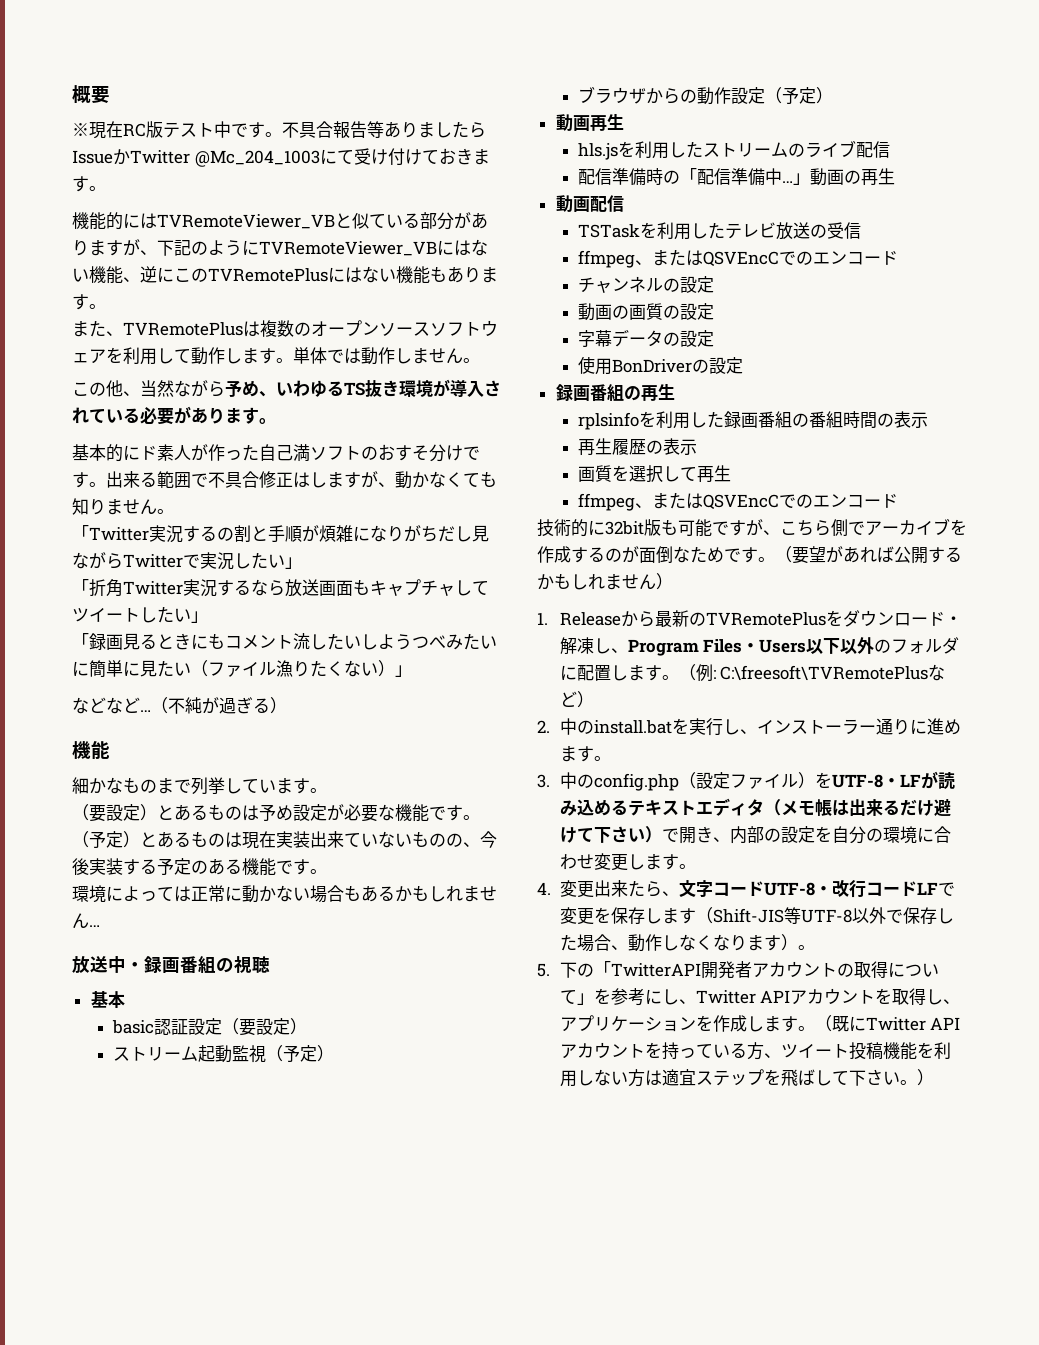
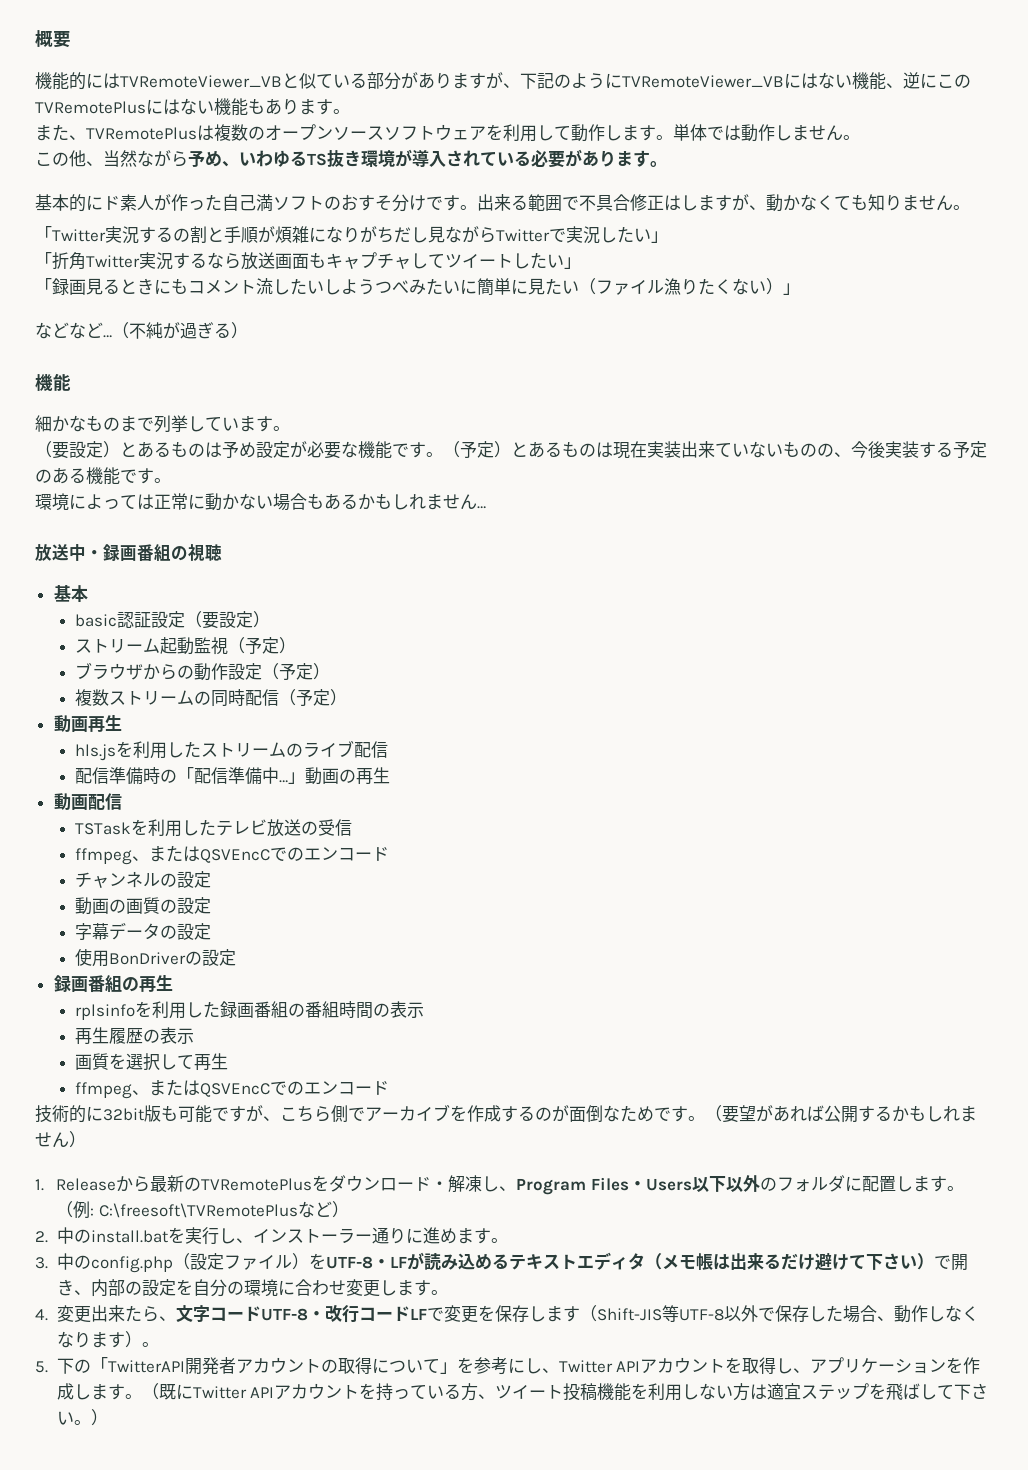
[72,121,486,139] [72,148,490,167] [72,176,106,192] // ※現在RC版テスト中です。不具合報告等ありましたらIssueかTwitter @Mc_204_1003にて受け付けておきます。 -> (71, 39) none
(834, 95) none -> [74,689,347,707] // 複数ストリームの同時配信（予定）

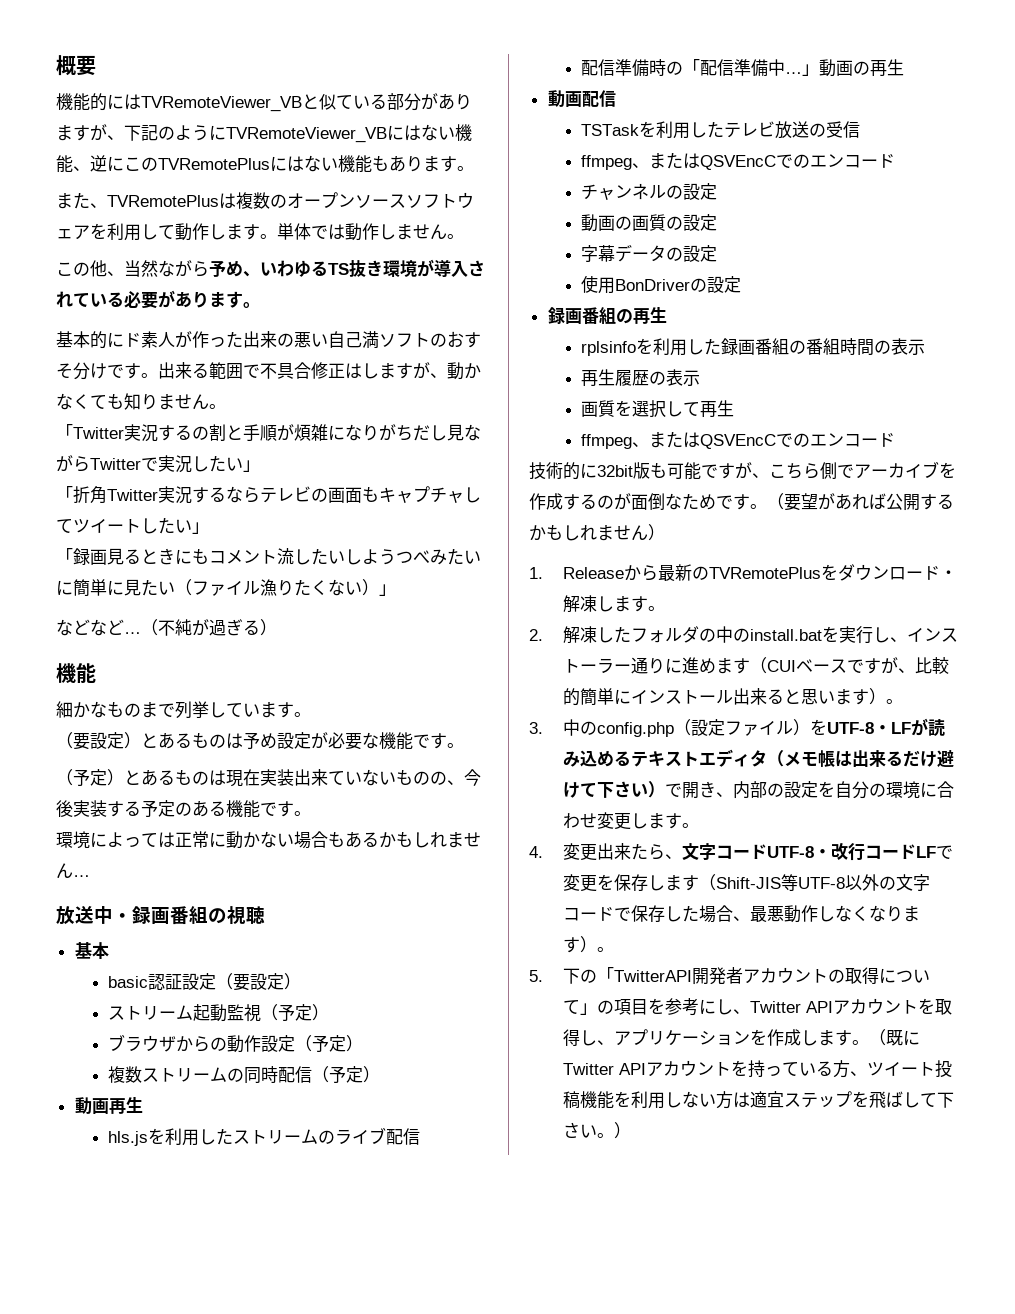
(222, 202) none -> [243,331,328,348] 出来の悪い
[241,252,275,270] 放送 -> [260,486,328,503] テレビの
(443, 454) none -> (464, 745) //
[499,1175,964,1195] [56,1201,349,1219] [35,1231,48,1243] 、Program Files・Users以下以外のフォルダに配置します。（例: C:\freesoft\TVRemotePlusなど） // 2. -> [613,596,665,612] [529,626,716,644] ます。 // 2.解凍したフォルダの
(491, 1236) none -> [749,657,949,674] [562,688,886,706] （CUIベースですが、比較的簡単にインストール出来ると思います）
(758, 1313) none -> [878,874,930,891] [562,907,614,921] の文字コード
(894, 1318) none -> [749,906,784,922] 最悪
(457, 1368) none -> [596,999,648,1015] の項目

